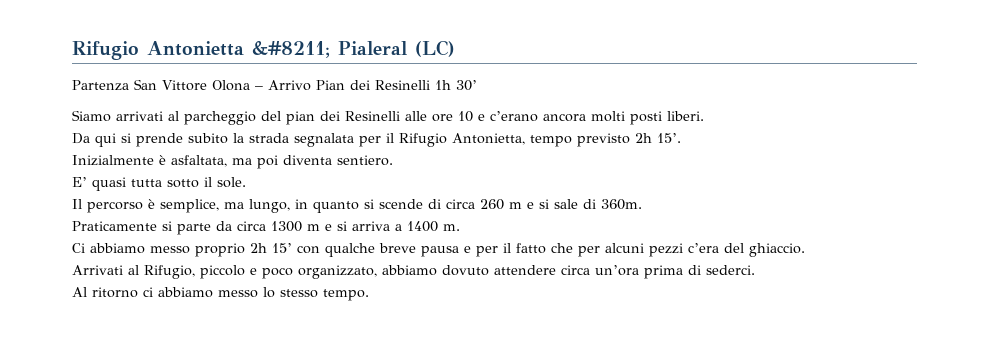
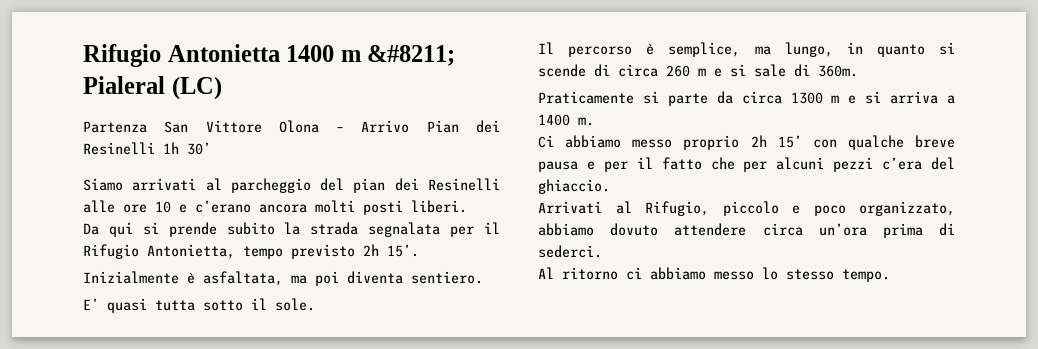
(244, 48) none -> [286,45,361,62] 1400 m

